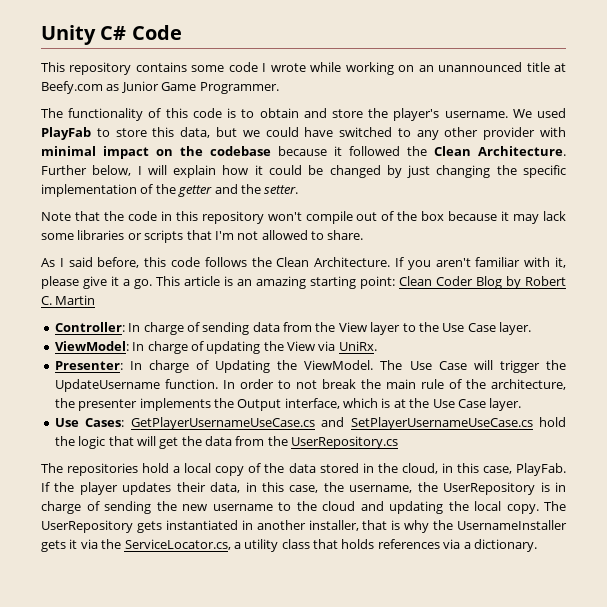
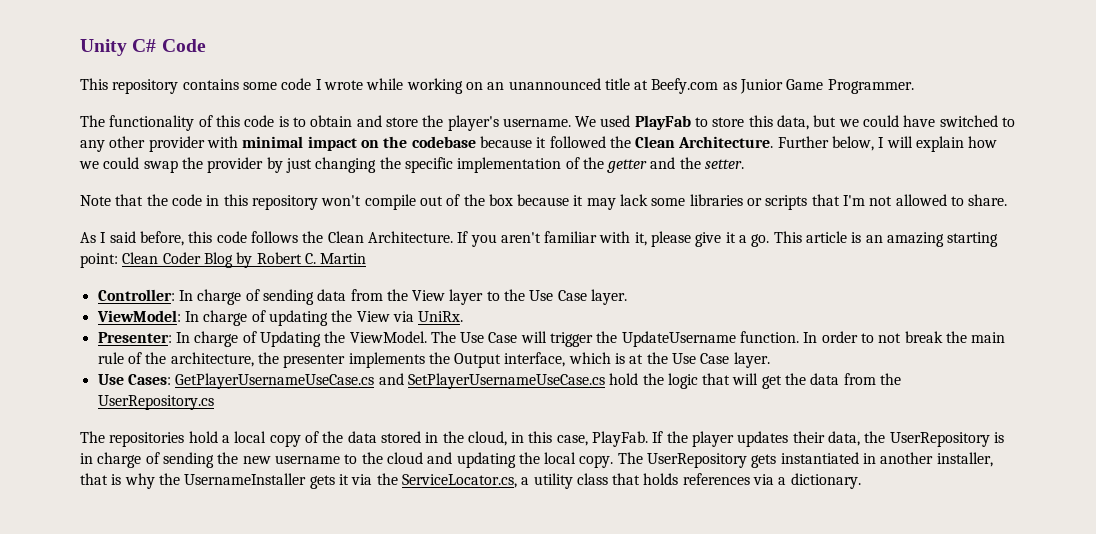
[254,165,381,178] it could be changed -> [79,157,264,173] we could swap the provider
[245,482,413,493] in this case, the username, -> (861, 438) none

